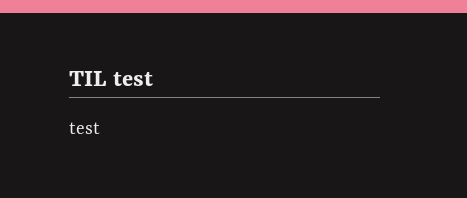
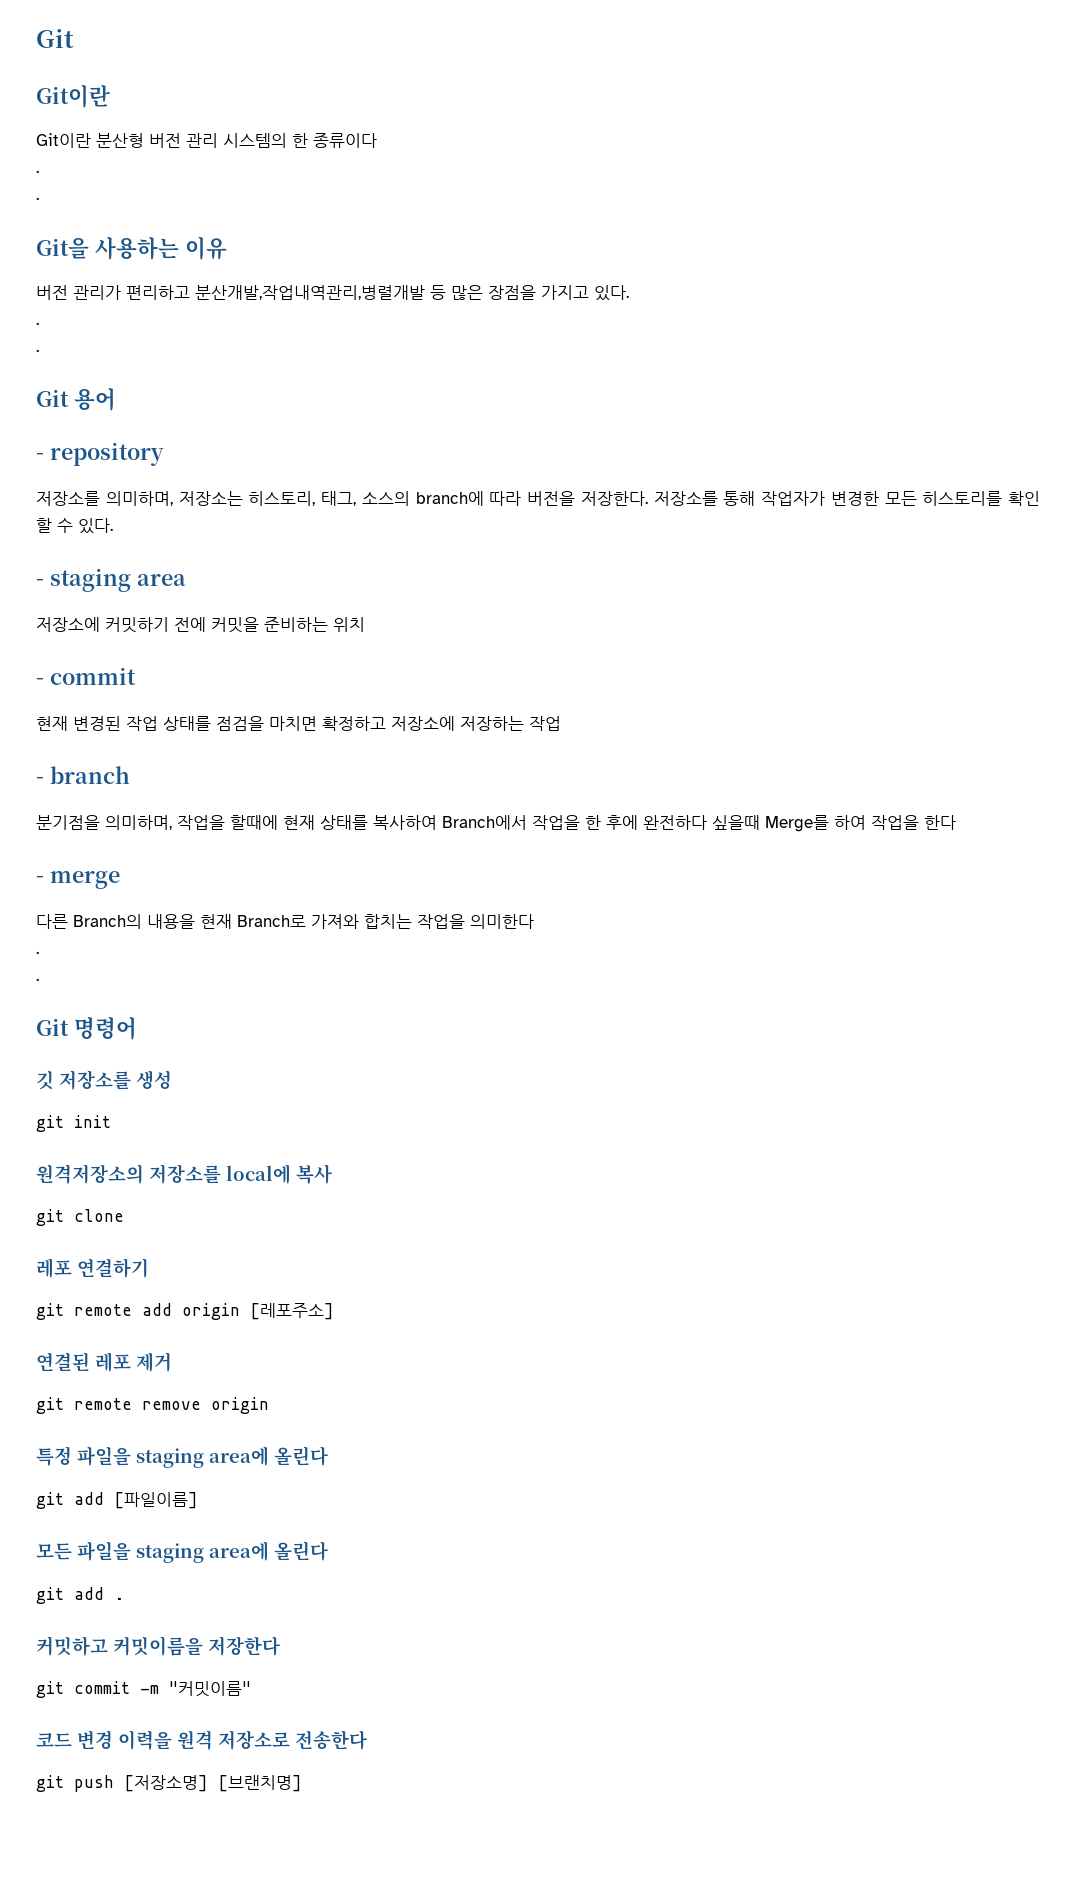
[69,71,154,86] [69,122,100,134] TIL test // test -> [36,29,74,48] [36,84,110,108] [36,133,377,148] [36,170,39,173] [36,197,39,200] [36,236,227,260] [36,285,629,301] [36,322,39,325] [36,349,39,352] [36,388,116,411] [36,442,164,466] [36,491,1040,506] [36,518,113,534] [36,568,186,592] [36,617,365,633] [36,667,136,685] [36,716,561,731] [36,766,130,784] [36,815,956,832] [36,871,120,889] [36,914,534,929] [36,951,39,954] [36,978,39,981] [36,1017,137,1040] [36,1070,172,1090] [36,1115,111,1132] [36,1164,332,1184] [36,1209,124,1226] [36,1258,149,1278] [36,1303,334,1320] [36,1352,172,1372] [36,1397,269,1414] [36,1446,328,1468] [36,1492,198,1509] [36,1541,328,1563] [36,1587,124,1604] [36,1636,280,1656] [36,1681,251,1698] [36,1730,367,1750] [36,1775,302,1792] Git // Git이란 // Git이란 분산형 버전 관리 시스템의 한 종류이다 // . // . // Git을 사용하는 이유 // 버전 관리가 편리하고 분산개발,작업내역관리,병렬개발 등 많은 장점을 가지고 있다. // . // . // Git 용어 // - repository // 저장소를 의미하며, 저장소는 히스토리, 태그, 소스의 branch에 따라 버전을 저장한다. 저장소를 통해 작업자가 변경한 모든 히스토리를 확인 할 수 있다. // - staging area // 저장소에 커밋하기 전에 커밋을 준비하는 위치 // - commit // 현재 변경된 작업 상태를 점검을 마치면 확정하고 저장소에 저장하는 작업 // - branch // 분기점을 의미하며, 작업을 할때에 현재 상태를 복사하여 Branch에서 작업을 한 후에 완전하다 싶을때 Merge를 하여 작업을 한다 // - merge // 다른 Branch의 내용을 현재 Branch로 가져와 합치는 작업을 의미한다 // . // . // Git 명령어 // 깃 저장소를 생성 // git init // 원격저장소의 저장소를 local에 복사 // git clone // 레포 연결하기 // git remote add origin [레포주소] // 연결된 레포 제거 // git remote remove origin // 특정 파일을 staging area에 올린다 // git add [파일이름] // 모든 파일을 staging area에 올린다 // git add . // 커밋하고 커밋이름을 저장한다 // git commit -m "커밋이름" // 코드 변경 이력을 원격 저장소로 전송한다 // git push [저장소명] [브랜치명]

